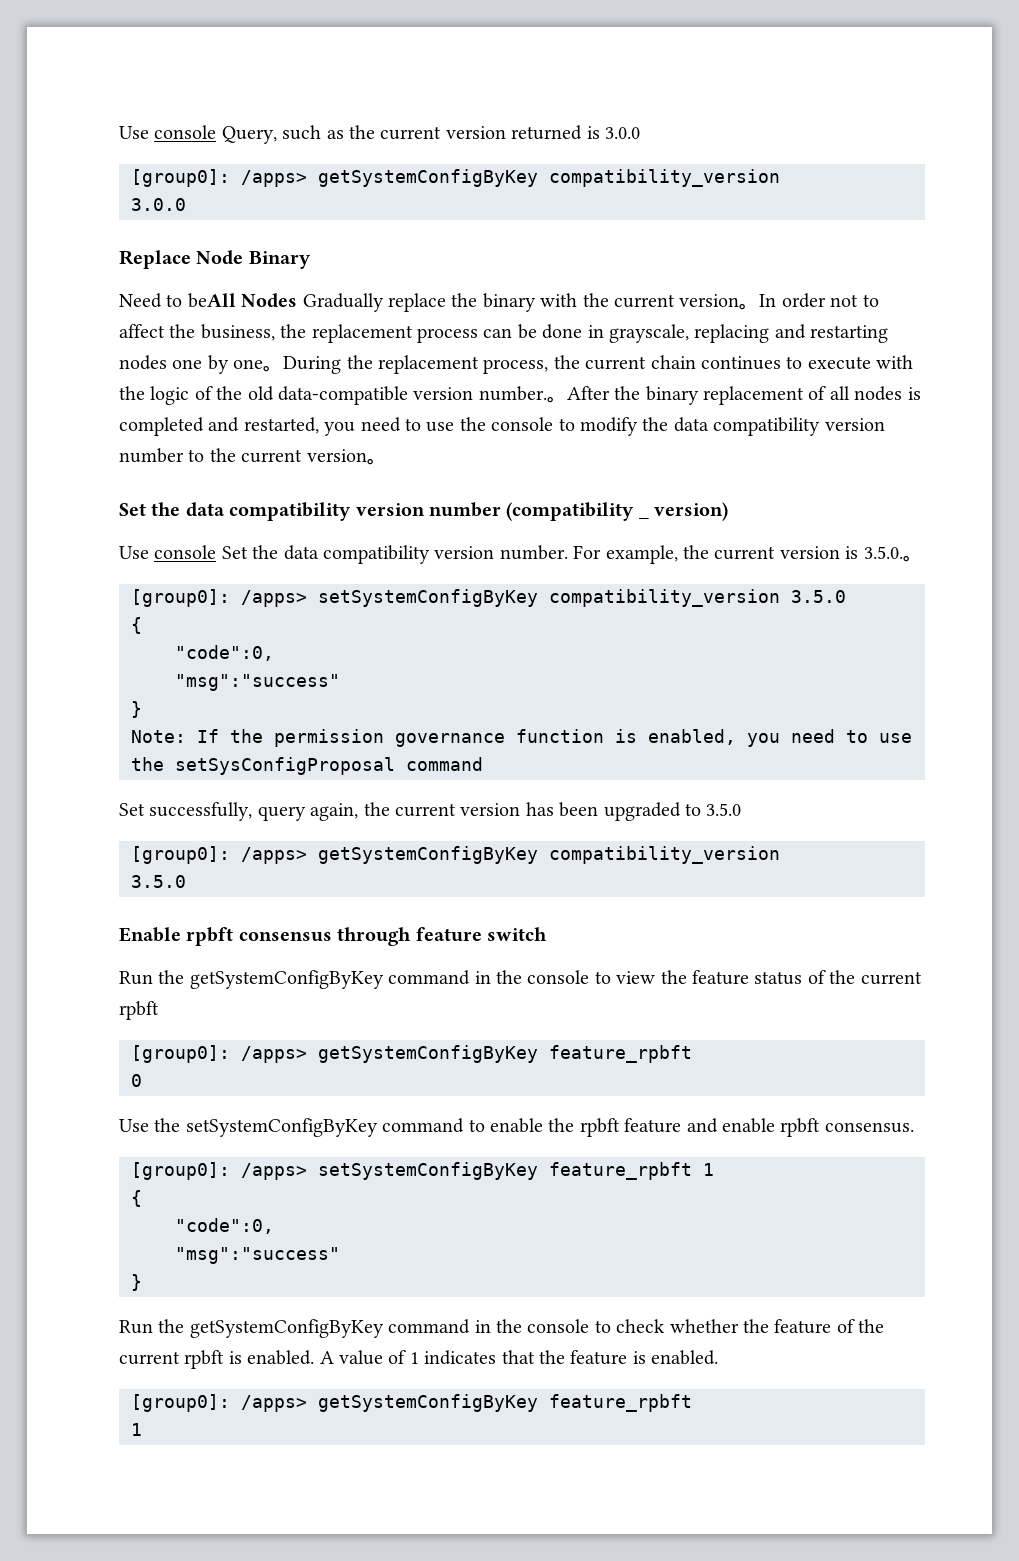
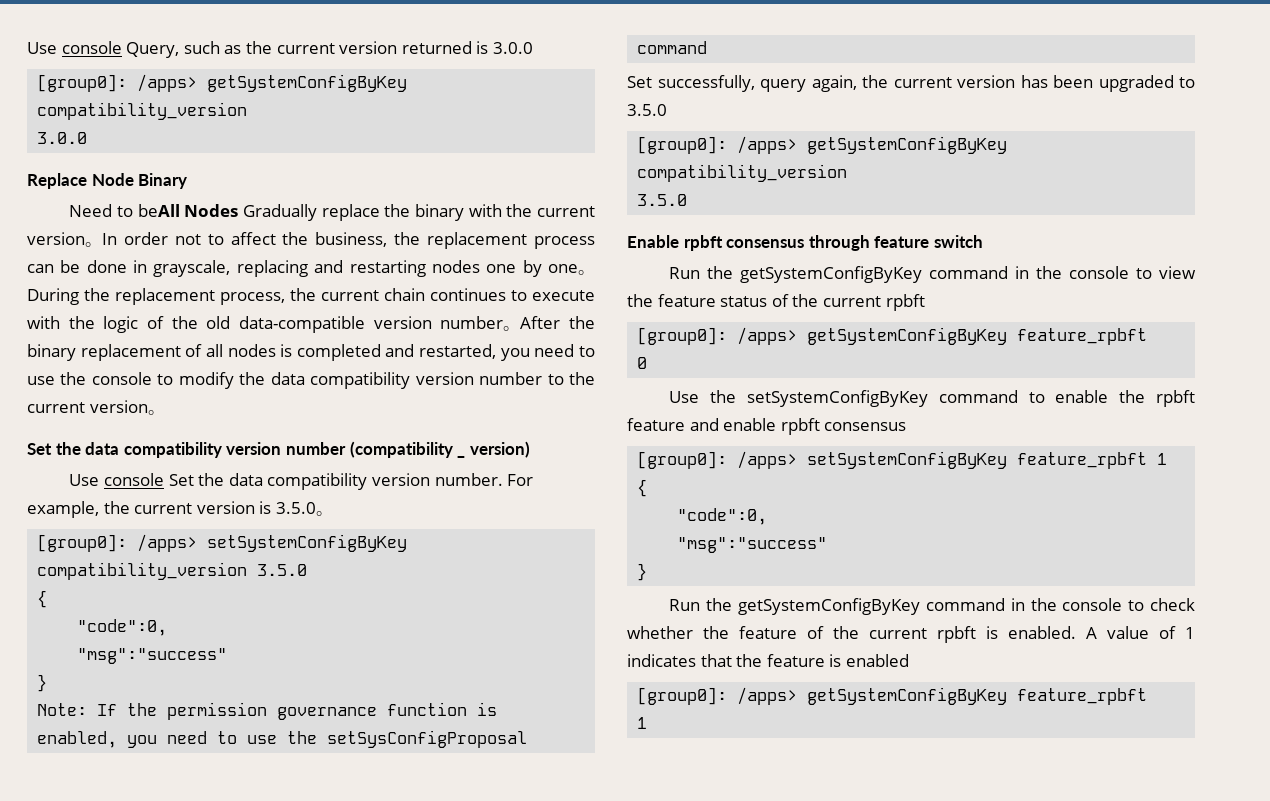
[478,386,547,401] number. -> [440,316,504,329] number
[863,546,903,559] 3.5.0. -> [275,502,316,514] 3.5.0
[824,1122,914,1133] consensus. -> [824,422,907,431] consensus
[651,1350,719,1365] enabled. -> [845,654,909,667] enabled

